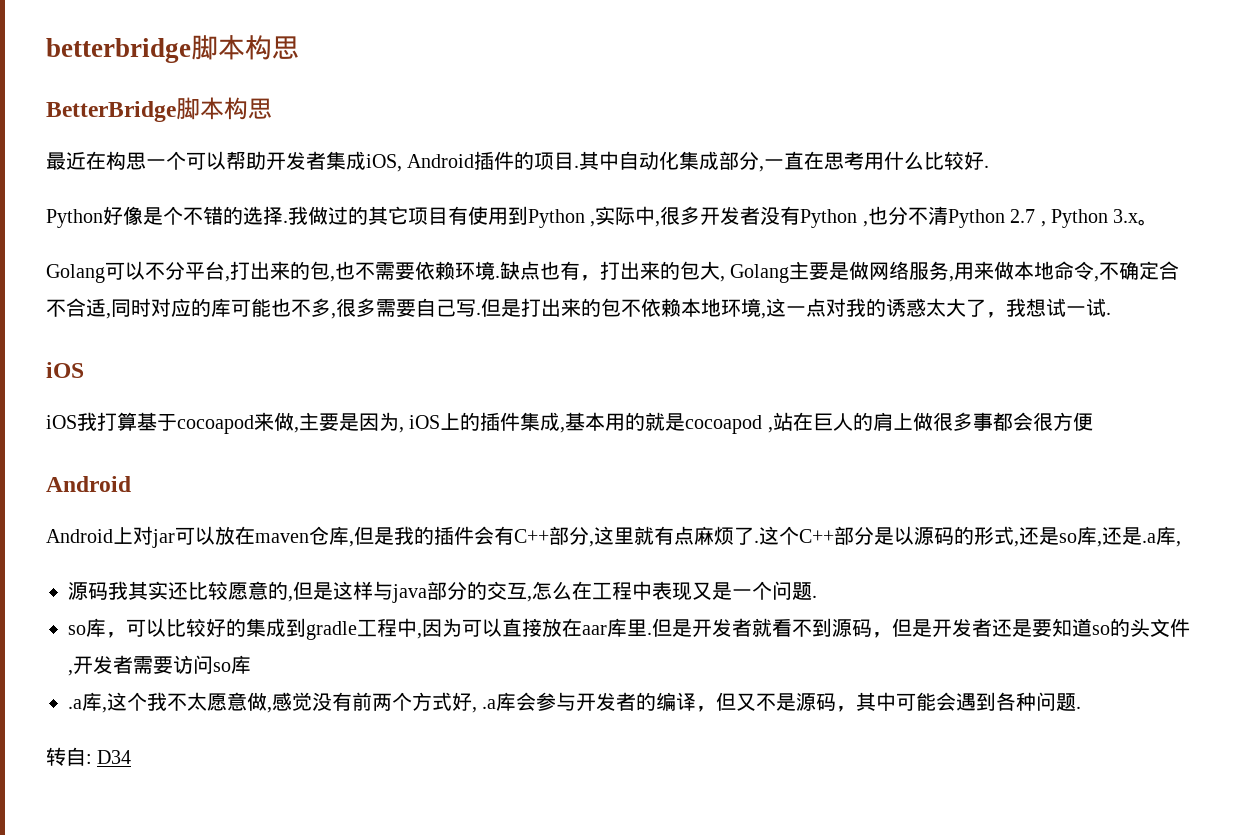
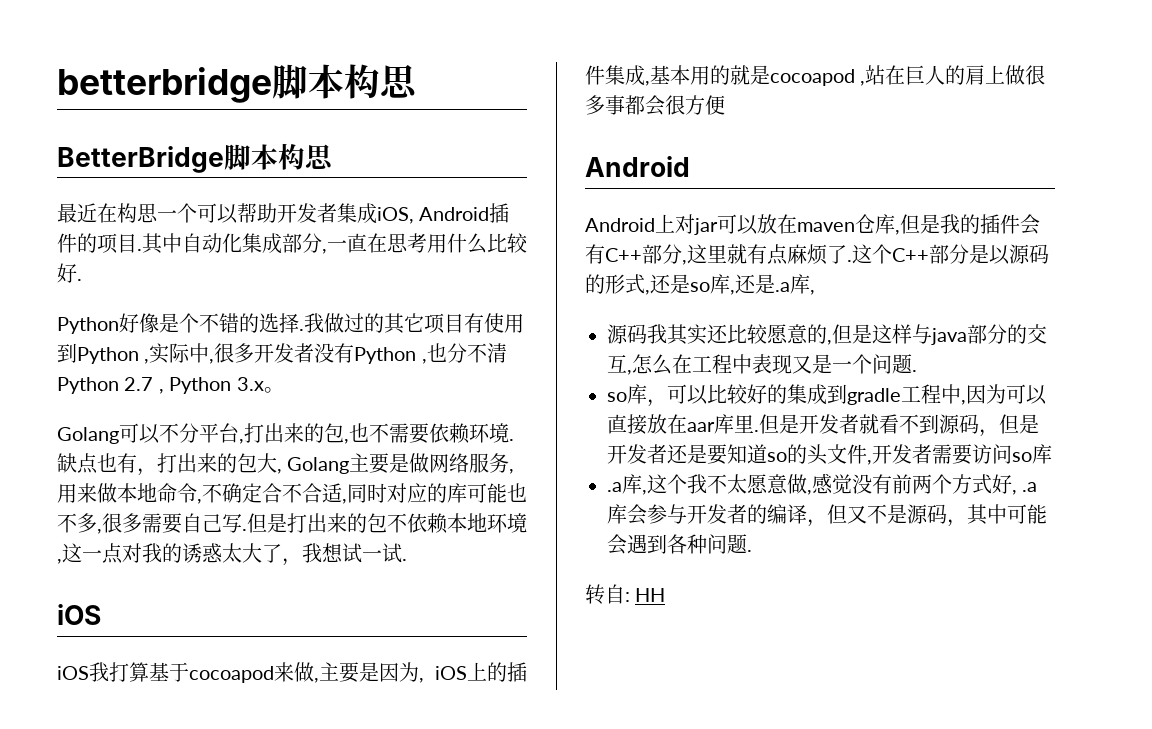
[97,750,132,764] D34 -> [635,588,666,602] HH

